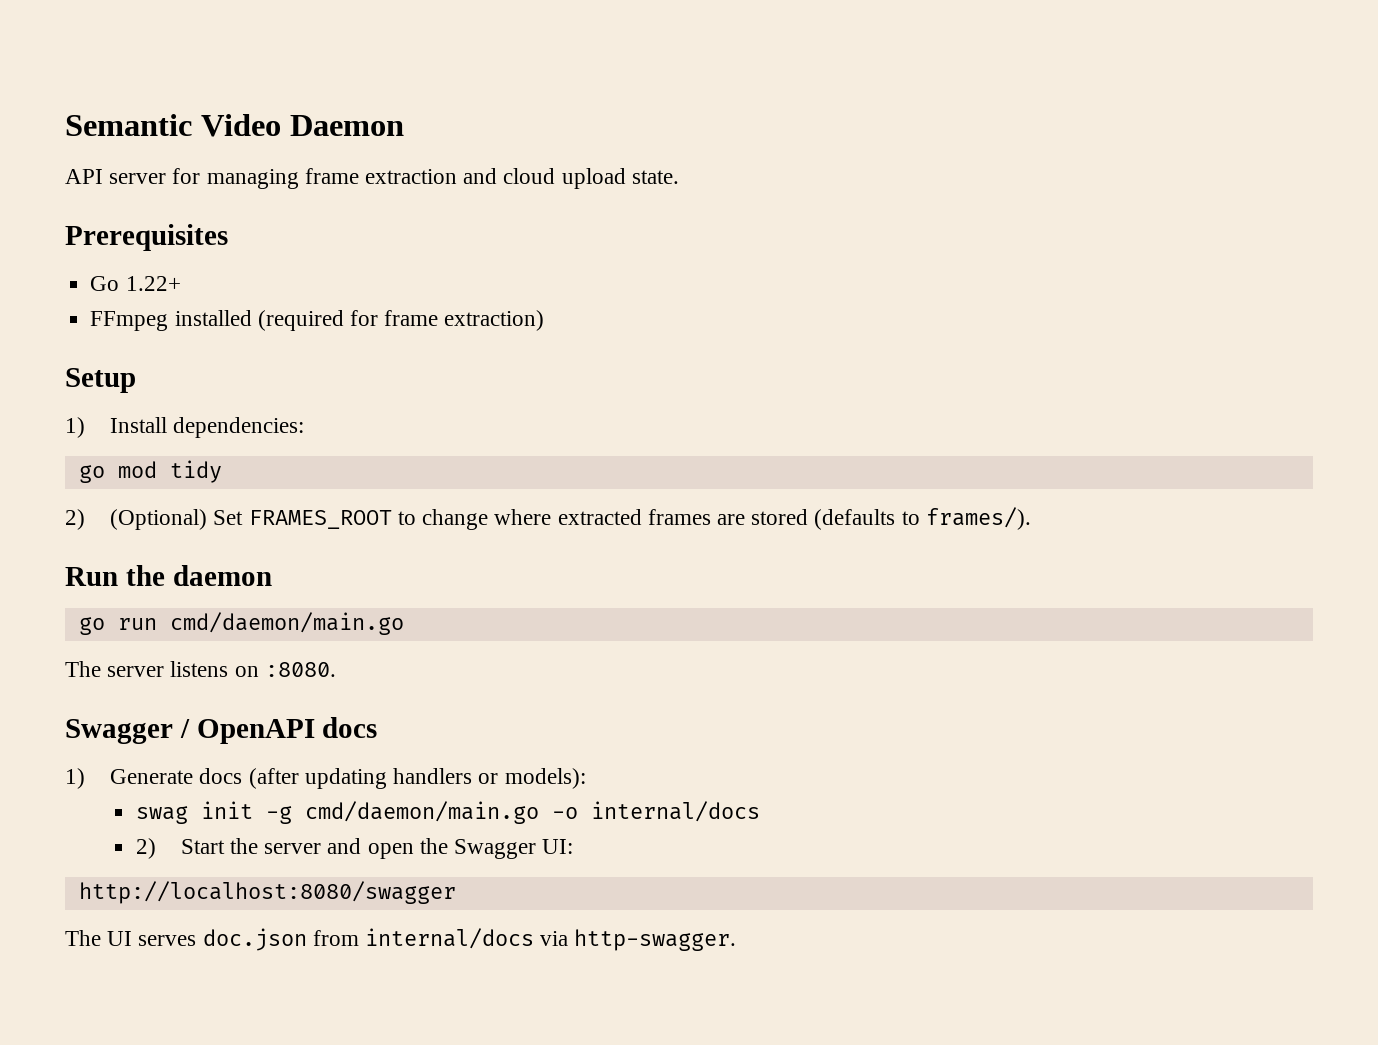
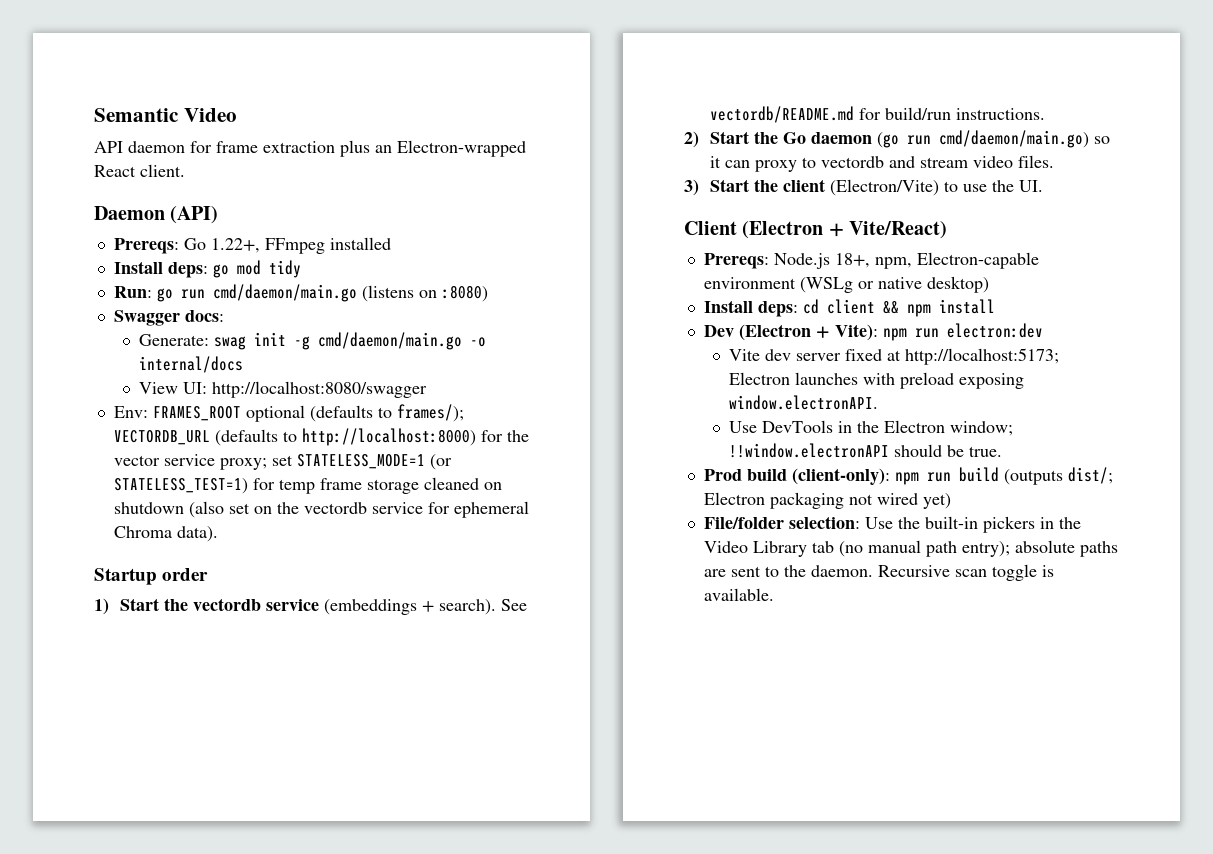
[289,115,404,136] Daemon -> (237, 115) none
[109,168,679,189] [65,224,228,251] [90,276,181,291] [90,310,545,331] [65,368,136,393] [65,417,305,438] [78,460,222,483] [65,507,1031,530] [65,565,272,586] [78,612,404,635] [65,661,336,677] [65,717,378,744] [65,768,586,789] server for managing frame extraction and cloud upload state. // Prerequisites // Go 1.22+ // FFmpeg installed (required for frame extraction) // Setup // 1) Install dependencies: // go mod tidy // 2) (Optional) Set FRAMES_ROOT to change where extracted frames are stored (defaults to frames/). // Run the daemon // go run cmd/daemon/main.go // The server listens on :8080. // Swagger / OpenAPI docs // 1) Generate docs (after updating handlers or models): // -> [128,140,526,157] [94,164,185,177] [94,206,219,224] [113,237,391,254] [113,260,301,278] [113,284,488,302] [113,310,224,326] [139,334,210,346] daemon for frame extraction plus an Electron-wrapped React client. // Daemon (API) // Prereqs: Go 1.22+, FFmpeg installed // Install deps: go mod tidy // Run: go run cmd/daemon/main.go (listens on :8080) // Swagger docs: // Generate:
[135,838,574,859] [78,881,456,904] [65,928,737,951] 2) Start the server and open the Swagger UI: // http://localhost:8080/swagger // The UI serves doc.json from internal/docs via http-swagger. -> [139,381,428,398] [113,404,464,422] [113,428,529,446] [113,454,452,470] [113,477,502,494] [113,501,529,518] [113,526,218,542] [94,568,209,585] [94,598,527,615] [709,106,1045,123] [684,130,1110,148] [709,155,1054,172] [684,179,1043,196] [684,221,948,239] [703,252,1039,269] [703,276,989,293] [703,299,995,317] [703,323,1043,341] [729,348,1060,365] [729,372,1025,389] [729,395,879,410] [729,420,1014,436] [729,443,1003,458] [703,467,1113,485] [703,492,951,509] [703,516,1081,533] [703,540,1118,557] [703,564,1054,581] [703,588,774,601] View UI: http://localhost:8080/swagger // Env: FRAMES_ROOT optional (defaults to frames/); VECTORDB_URL (defaults to http://localhost:8000) for the vector service proxy; set STATELESS_MODE=1 (or STATELESS_TEST=1) for temp frame storage cleaned on shutdown (also set on the vectordb service for ephemeral Chroma data). // Startup order // 1) Start the vectordb service (embeddings + search). See vectordb/README.md for build/run instructions. // 2) Start the Go daemon (go run cmd/daemon/main.go) so it can proxy to vectordb and stream video files. // 3) Start the client (Electron/Vite) to use the UI. // Client (Electron + Vite/React) // Prereqs: Node.js 18+, npm, Electron-capable environment (WSLg or native desktop) // Install deps: cd client && npm install // Dev (Electron + Vite): npm run electron:dev // Vite dev server fixed at http://localhost:5173; Electron launches with preload exposing window.electronAPI. // Use DevTools in the Electron window; !!window.electronAPI should be true. // Prod build (client-only): npm run build (outputs dist/; Electron packaging not wired yet) // File/folder selection: Use the built-in pickers in the Video Library tab (no manual path entry); absolute paths are sent to the daemon. Recursive scan toggle is available.

